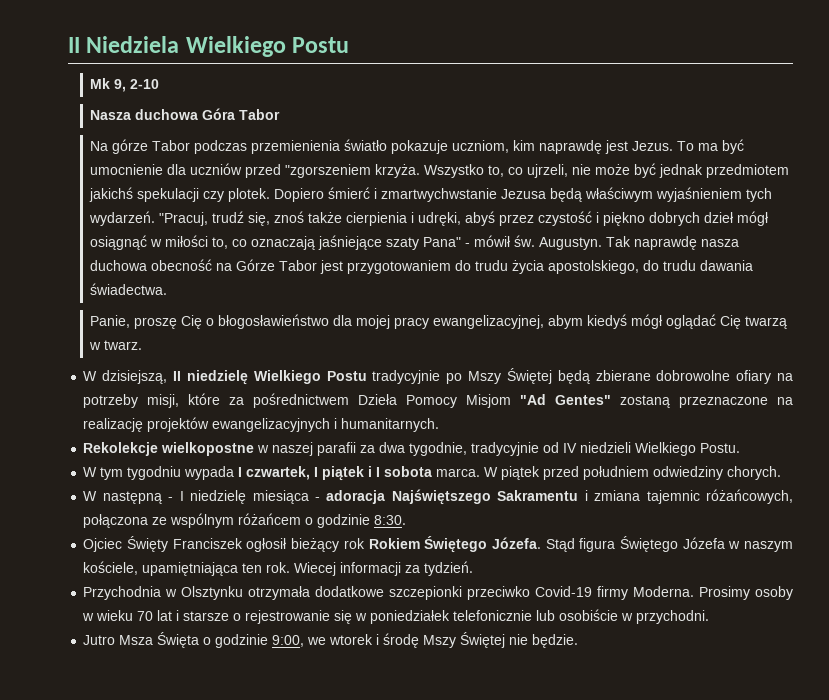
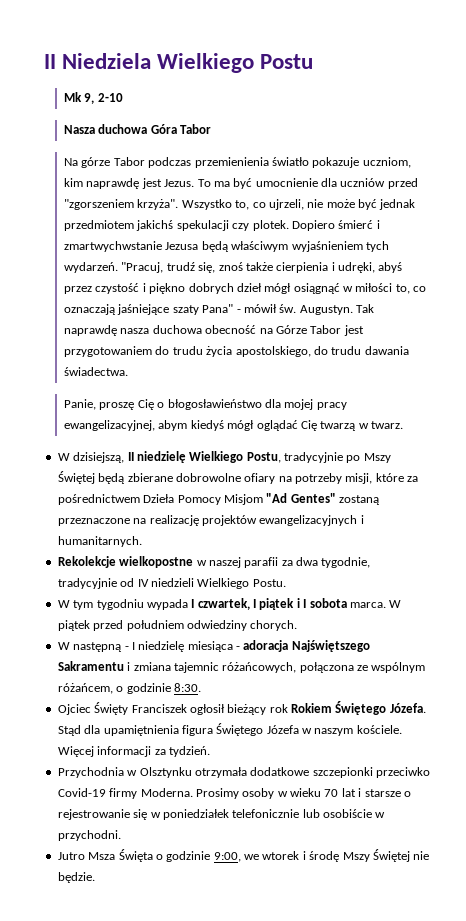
[375,164,421,178] krzyża. -> [137,199,179,210] krzyża".
[326,371,367,381] Postu -> [246,452,281,463] Postu,
[238,513,302,525] różańcem -> [57,683,113,694] różańcem,
(575, 545) none -> [84,725,179,736] dla upamiętnienia
[83,561,337,576] kościele, upamiętniająca ten rok. Wiecej -> [356,725,402,734] [57,746,94,757] kościele. Więcej

